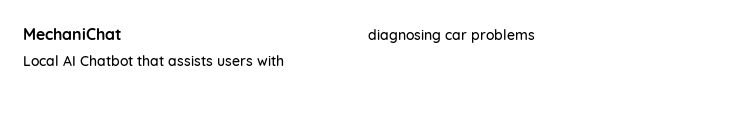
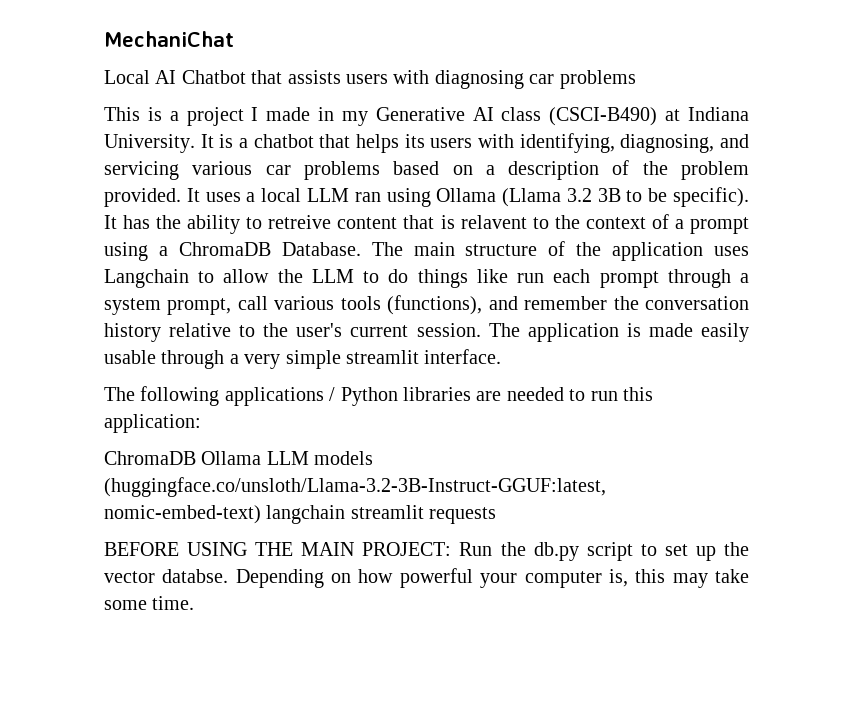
(535, 36) none -> [104,107,749,126] [104,133,749,153] [104,160,749,180] [104,187,750,207] [104,214,750,234] [104,241,749,261] [104,269,749,288] [104,295,749,315] [104,323,750,342] [104,349,502,369] [104,386,653,406] [104,414,201,433] [104,451,374,465] [104,477,606,497] [104,505,497,524] [104,542,750,561] [104,568,750,588] [104,596,195,610] // This is a project I made in my Generative AI class (CSCI-B490) at Indiana University. It is a chatbot that helps its users with identifying, diagnosing, and servicing various car problems based on a description of the problem provided. It uses a local LLM ran using Ollama (Llama 3.2 3B to be specific). It has the ability to retreive content that is relavent to the context of a prompt using a ChromaDB Database. The main structure of the application uses Langchain to allow the LLM to do things like run each prompt through a system prompt, call various tools (functions), and remember the conversation history relative to the user's current session. The application is made easily usable through a very simple streamlit interface. // The following applications / Python libraries are needed to run this application: // ChromaDB Ollama LLM models (huggingface.co/unsloth/Llama-3.2-3B-Instruct-GGUF:latest, nomic-embed-text) langchain streamlit requests // BEFORE USING THE MAIN PROJECT: Run the db.py script to set up the vector databse. Depending on how powerful your computer is, this may take some time.

